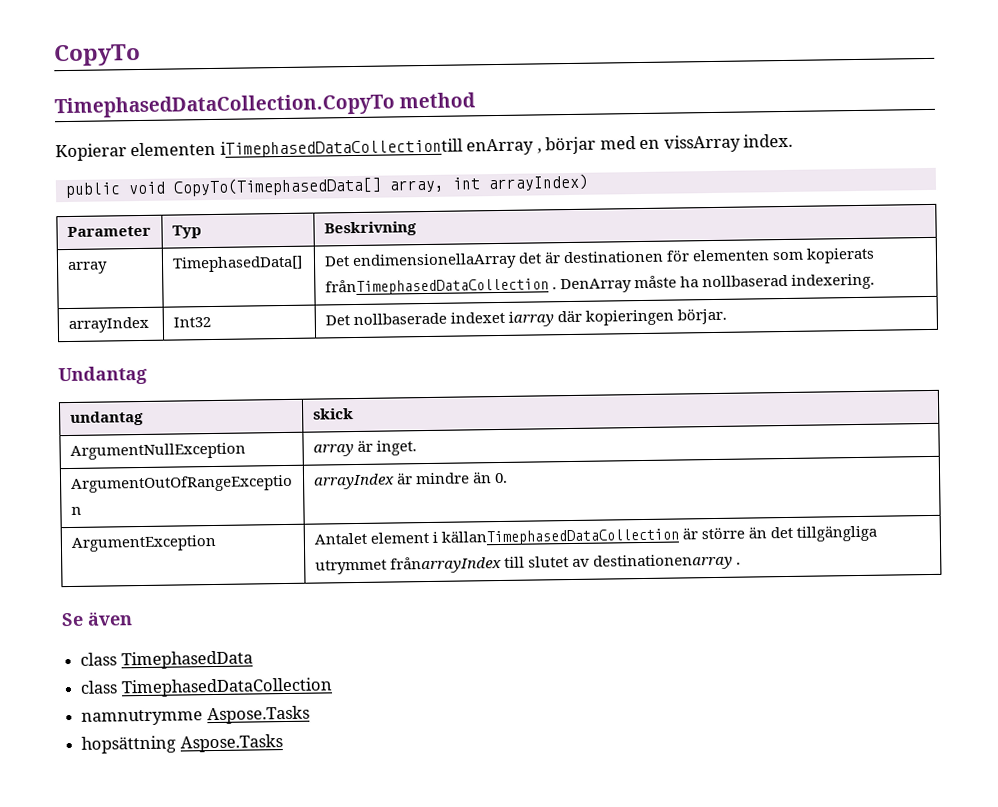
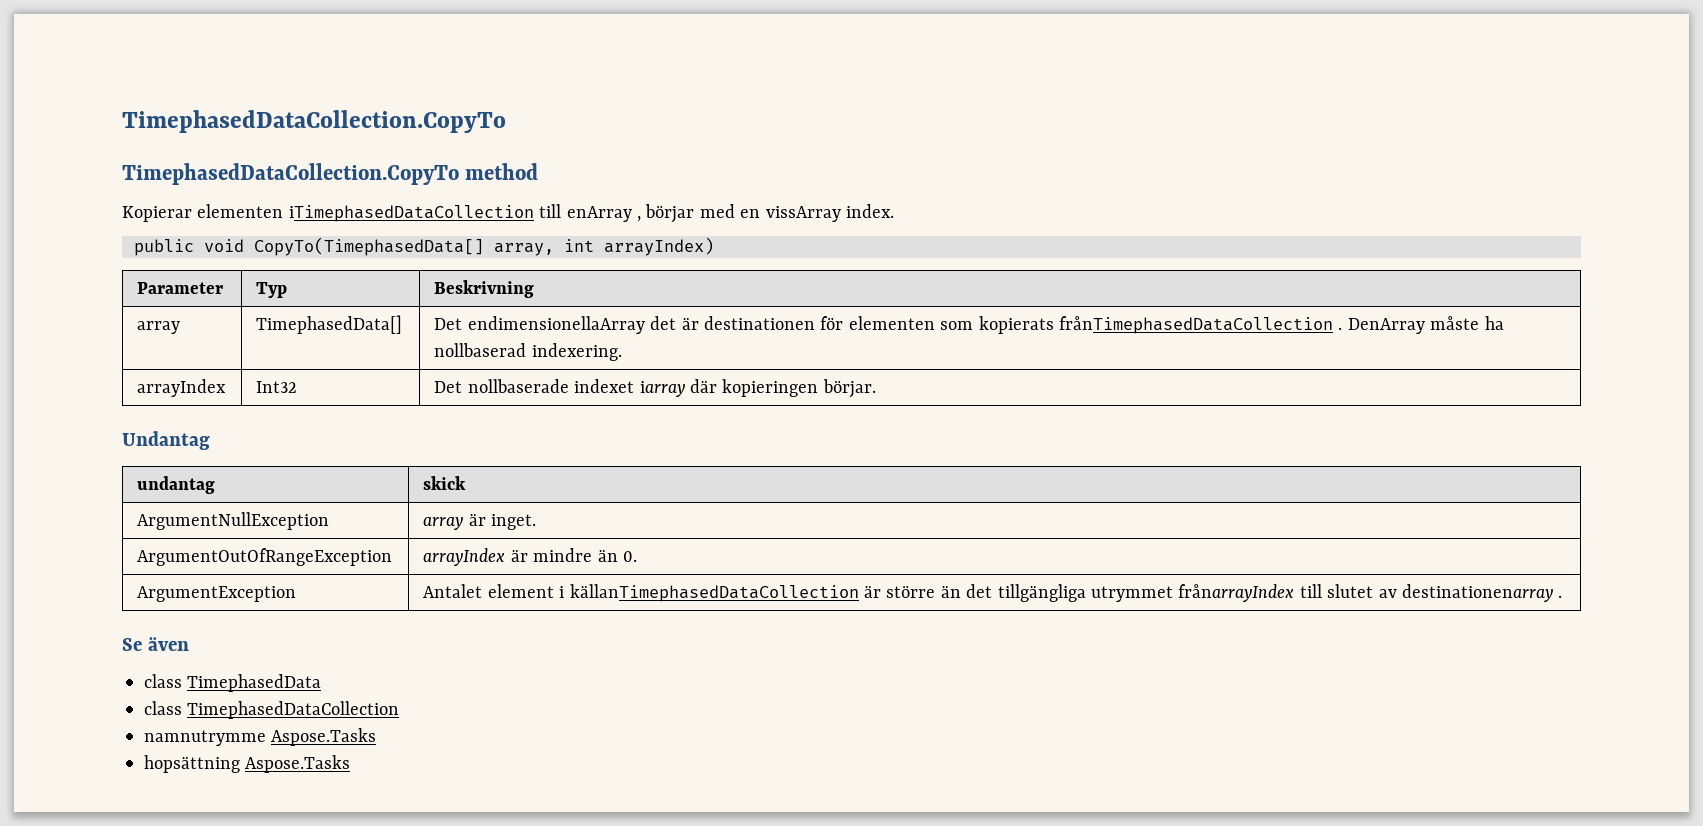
[53,43,141,67] CopyTo -> [122,110,506,133] TimephasedDataCollection.CopyTo
[219,138,463,158] iTimephasedDataCollectiontill -> [288,204,562,222] iTimephasedDataCollection till

